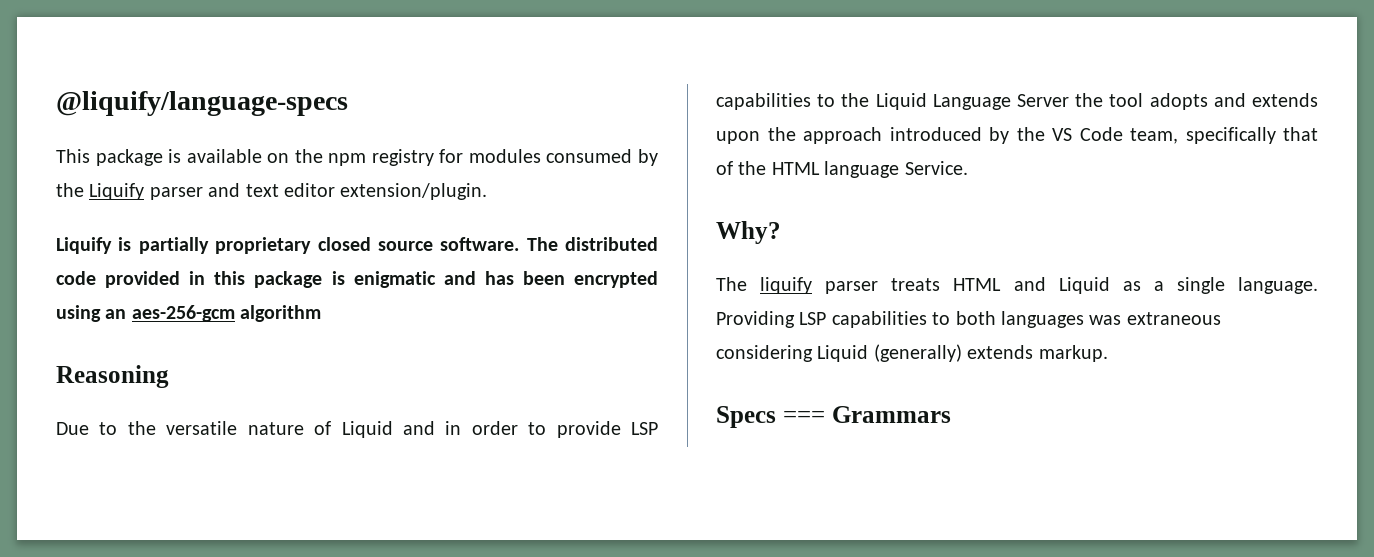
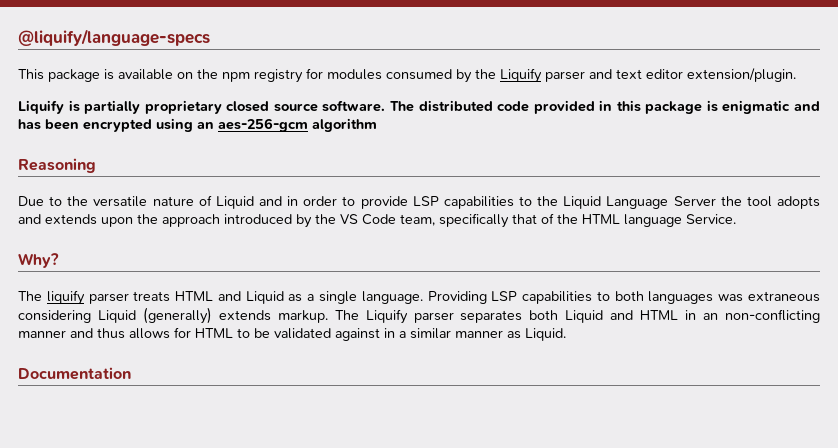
[716,406,951,428] // Specs === Grammars -> [334,309,820,324] [18,327,566,341] [18,367,131,380] The Liquify parser separates both Liquid and HTML in an non-conflicting manner and thus allows for HTML to be validated against in a similar manner as Liquid. // Documentation

